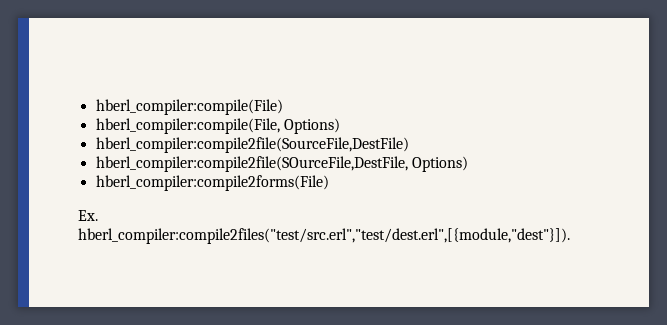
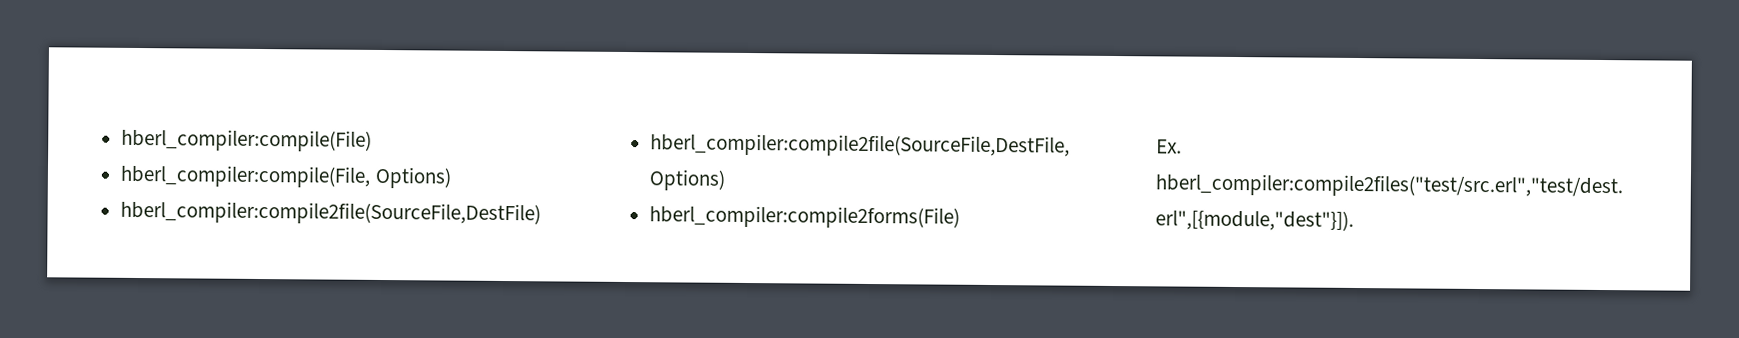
[95,156,408,172] hberl_compiler:compile2file(SOurceFile,DestFile, -> [650,133,1071,158] hberl_compiler:compile2file(SourceFile,DestFile,

